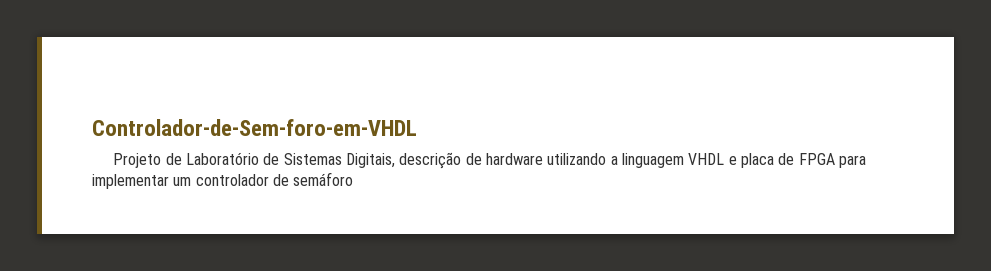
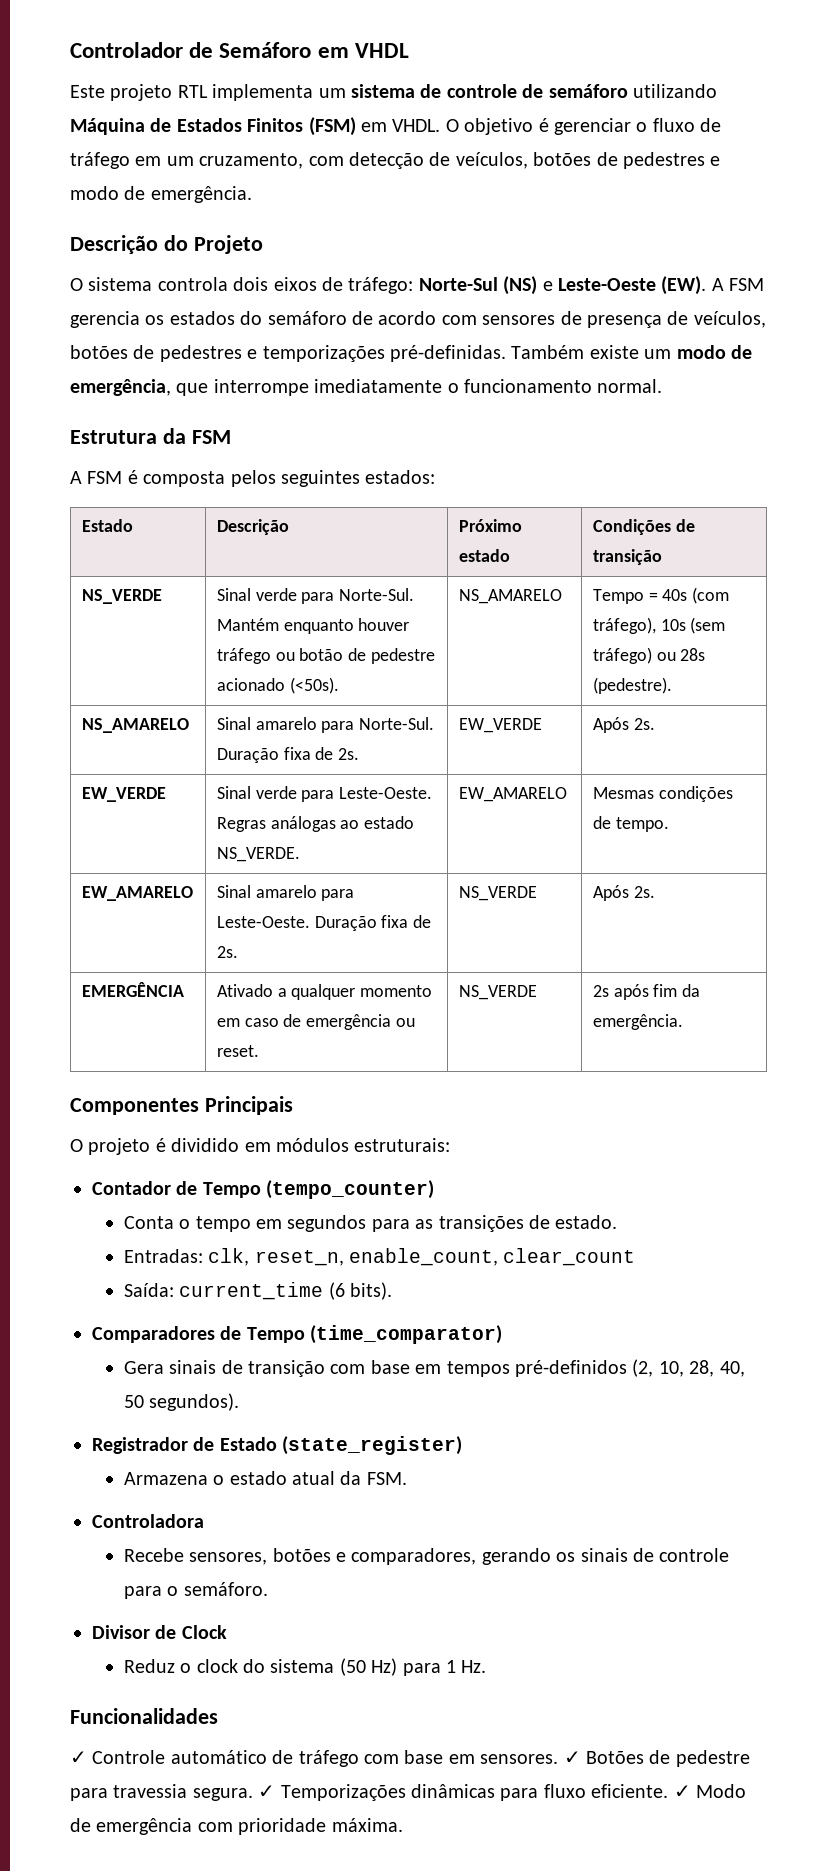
[92,119,417,136] [113,152,866,169] [92,172,354,189] Controlador-de-Sem-foro-em-VHDL // Projeto de Laboratório de Sistemas Digitais, descrição de hardware utilizando a linguagem VHDL e placa de FPGA para implementar um controlador de semáforo -> [70,42,409,58] [70,84,717,101] [70,117,722,136] [70,152,721,169] [70,186,252,203] [70,235,263,254] [70,276,765,295] [70,311,766,328] [70,345,752,362] [70,379,663,396] [70,428,231,444] [70,470,436,487] [81,519,133,532] [216,519,289,535] [458,519,522,532] [458,549,510,562] [592,519,695,535] [592,549,662,565] [81,589,162,604] [216,588,415,604] [216,618,410,634] [216,648,436,664] [216,677,339,694] [458,589,562,604] [592,587,730,604] [592,617,726,634] [592,647,706,664] [592,677,672,694] [81,718,189,733] [216,717,435,733] [216,747,360,763] [458,718,542,733] [592,717,655,733] [81,787,166,802] [216,786,433,802] [216,816,415,832] [216,847,300,862] [458,787,567,802] [592,786,733,802] [592,816,669,832] [81,886,193,901] [216,885,355,901] [216,915,432,931] [216,946,238,958] [458,886,537,901] [592,885,655,901] [81,982,184,997] [216,984,433,1000] [216,1014,416,1030] [216,1045,259,1057] [458,985,537,1000] [592,984,701,1000] [592,1014,683,1030] [70,1096,293,1115] [70,1138,451,1155] [92,1180,435,1199] [123,1215,618,1232] [123,1248,636,1266] [123,1282,393,1300] [92,1325,503,1344] [123,1359,745,1377] [123,1393,240,1411] [92,1436,463,1455] [123,1471,407,1485] [92,1514,204,1528] [123,1548,730,1565] [123,1582,268,1599] [92,1625,227,1639] [123,1658,487,1676] [70,1708,218,1724] [70,1750,750,1767] [70,1784,746,1801] [70,1818,403,1835] Controlador de Semáforo em VHDL // Este projeto RTL implementa um sistema de controle de semáforo utilizando Máquina de Estados Finitos (FSM) em VHDL. O objetivo é gerenciar o fluxo de tráfego em um cruzamento, com detecção de veículos, botões de pedestres e modo de emergência. // Descrição do Projeto // O sistema controla dois eixos de tráfego: Norte-Sul (NS) e Leste-Oeste (EW). A FSM gerencia os estados do semáforo de acordo com sensores de presença de veículos, botões de pedestres e temporizações pré-definidas. Também existe um modo de emergência, que interrompe imediatamente o funcionamento normal. // Estrutura da FSM // A FSM é composta pelos seguintes estados: // Estado | Descrição | Próximo estado | Condições de transição // NS_VERDE | Sinal verde para Norte-Sul. Mantém enquanto houver tráfego ou botão de pedestre acionado (<50s). | NS_AMARELO | Tempo = 40s (com tráfego), 10s (sem tráfego) ou 28s (pedestre). // NS_AMARELO | Sinal amarelo para Norte-Sul. Duração fixa de 2s. | EW_VERDE | Após 2s. // EW_VERDE | Sinal verde para Leste-Oeste. Regras análogas ao estado NS_VERDE. | EW_AMARELO | Mesmas condições de tempo. // EW_AMARELO | Sinal amarelo para Leste-Oeste. Duração fixa de 2s. | NS_VERDE | Após 2s. // EMERGÊNCIA | Ativado a qualquer momento em caso de emergência ou reset. | NS_VERDE | 2s após fim da emergência. // Componentes Principais // O projeto é dividido em módulos estruturais: // Contador de Tempo (tempo_counter) // Conta o tempo em segundos para as transições de estado. // Entradas: clk, reset_n, enable_count, clear_count // Saída: current_time (6 bits). // Comparadores de Tempo (time_comparator) // Gera sinais de transição com base em tempos pré-definidos (2, 10, 28, 40, 50 segundos). // Registrador de Estado (state_register) // Armazena o estado atual da FSM. // Controladora // Recebe sensores, botões e comparadores, gerando os sinais de controle para o semáforo. // Divisor de Clock // Reduz o clock do sistema (50 Hz) para 1 Hz. // Funcionalidades // ✓ Controle automático de tráfego com base em sensores. ✓ Botões de pedestre para travessia segura. ✓ Temporizações dinâmicas para fluxo eficiente. ✓ Modo de emergência com prioridade máxima.

